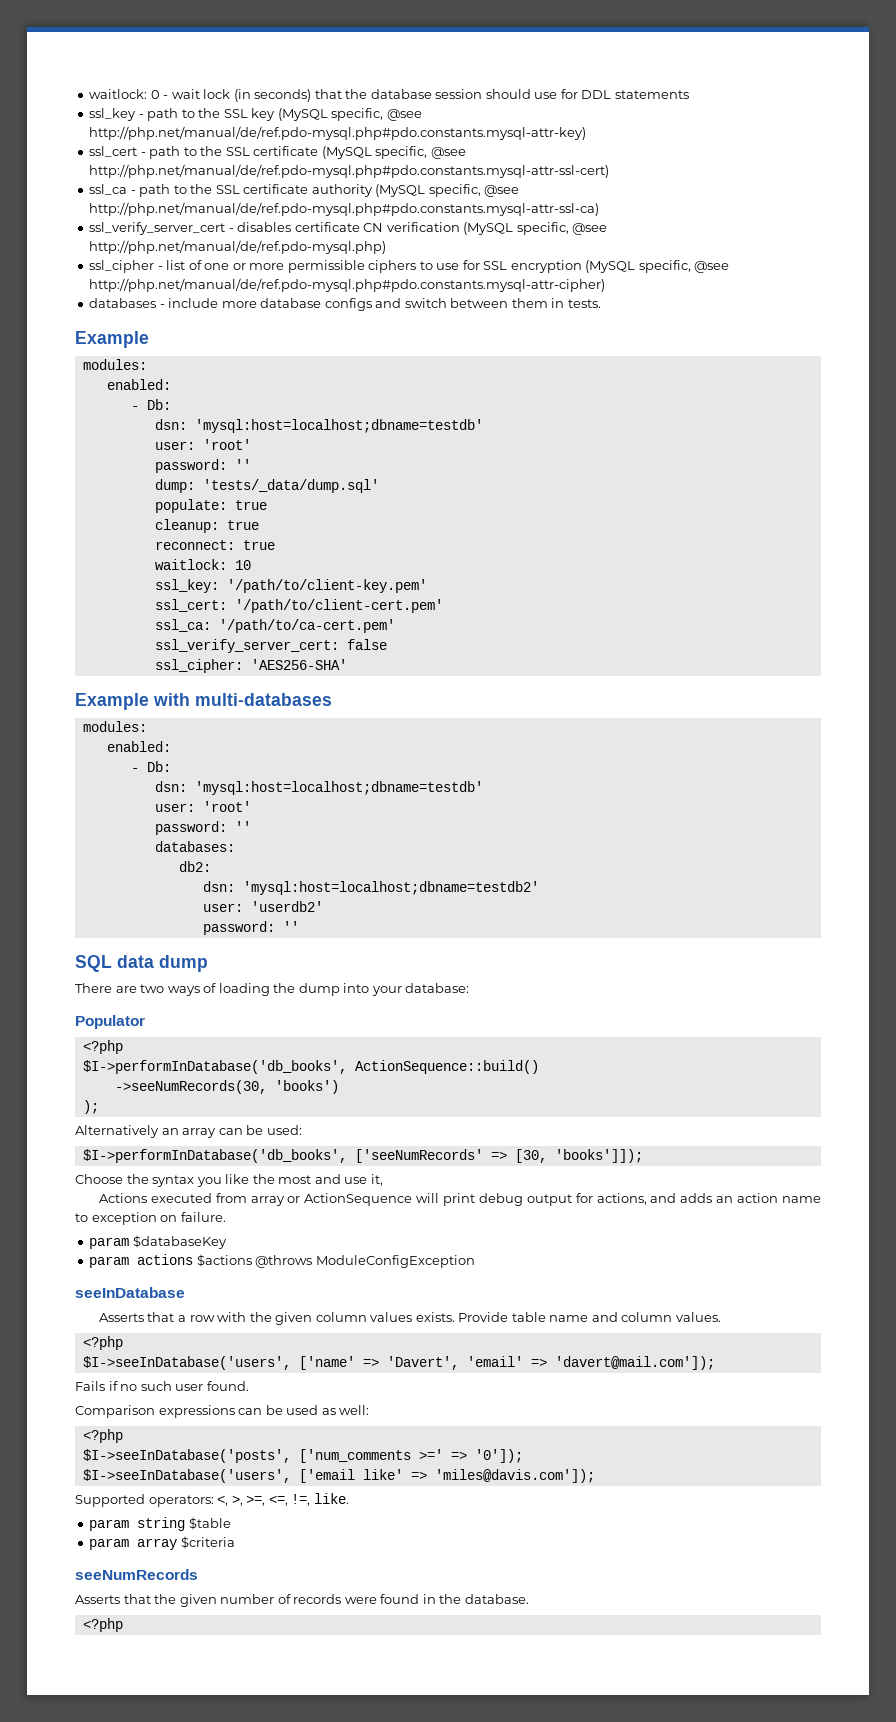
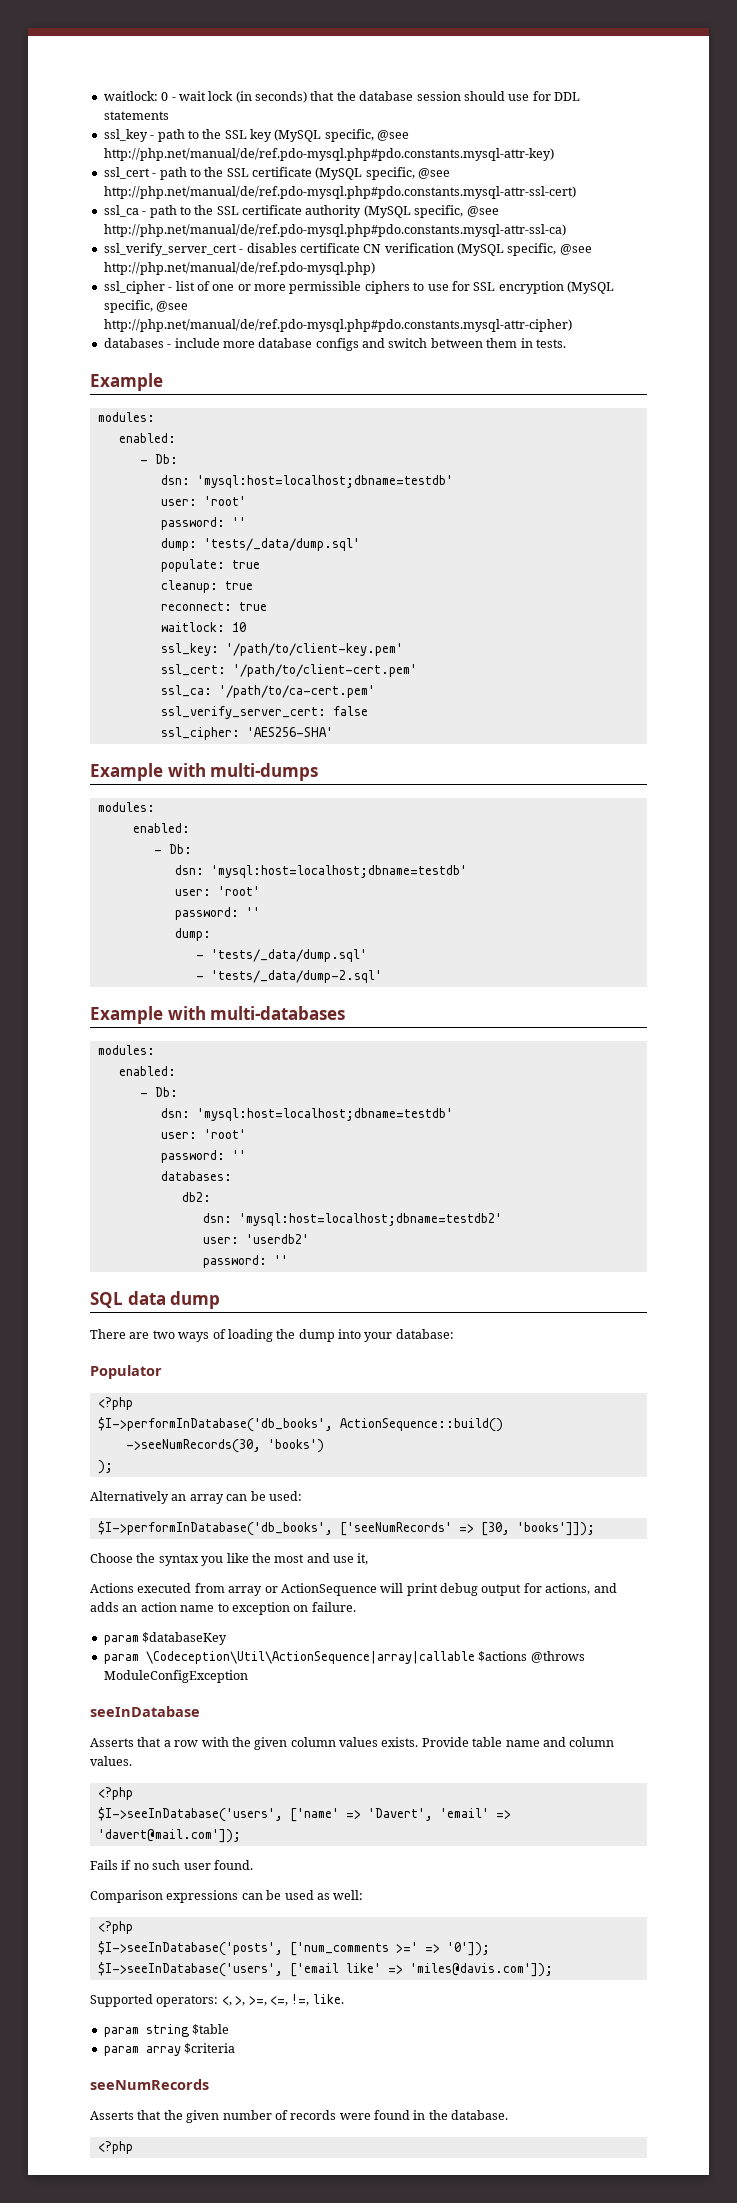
(347, 664) none -> [90,763,319,781] [97,802,155,812] [132,823,190,833] [153,844,192,854] [174,865,467,878] [174,886,260,896] [174,907,260,920] [174,928,211,941] [195,949,367,962] [195,970,382,983] // Example with multi-dumps // modules: // enabled: // - Db: // dsn: 'mysql:host=localhost;dbname=testdb' // user: 'root' // password: '' // dump: // - 'tests/_data/dump.sql' // - 'tests/_data/dump-2.sql'
[137,1254,194,1265] actions -> [145,1651,475,1664] \Codeception\Util\ActionSequence|array|callable

